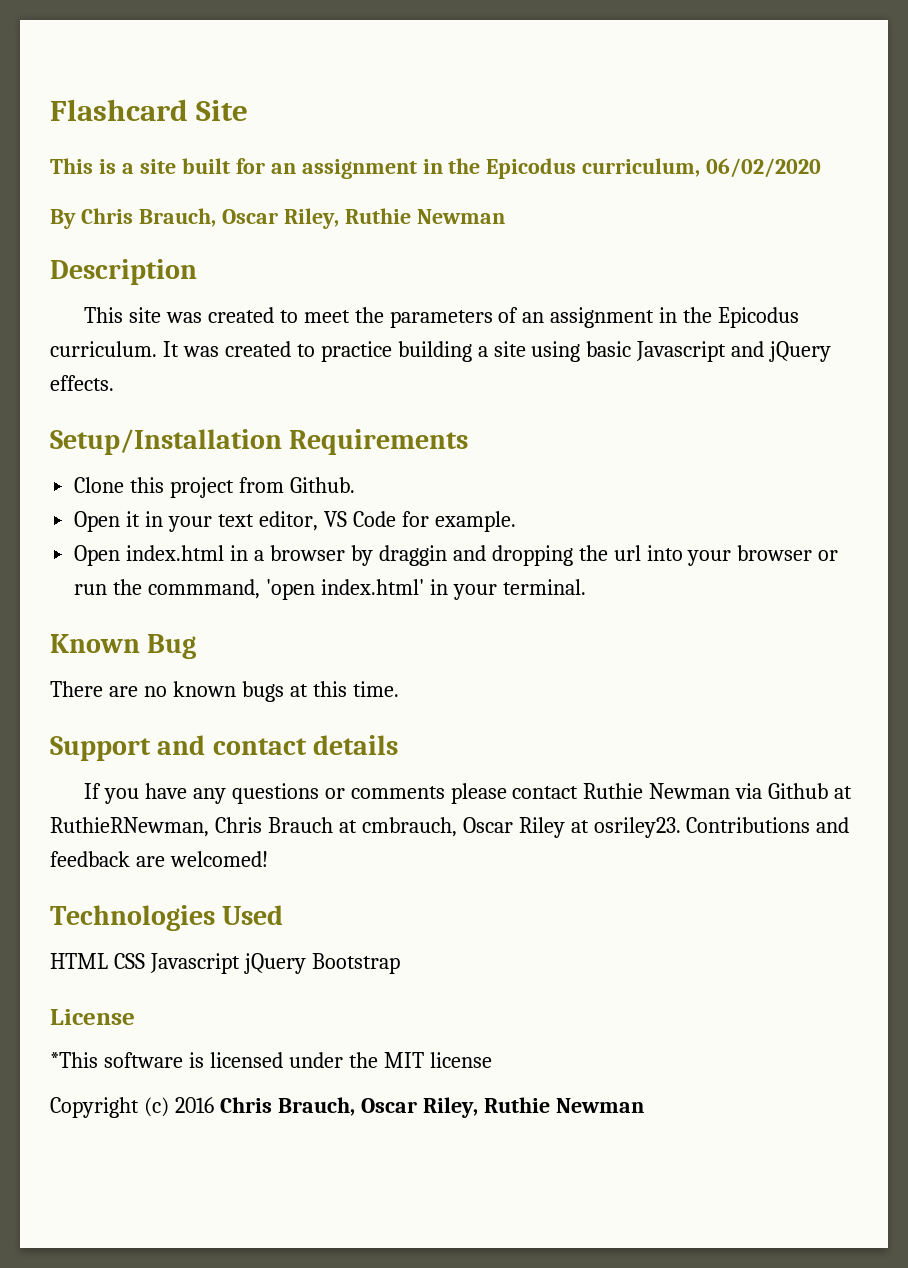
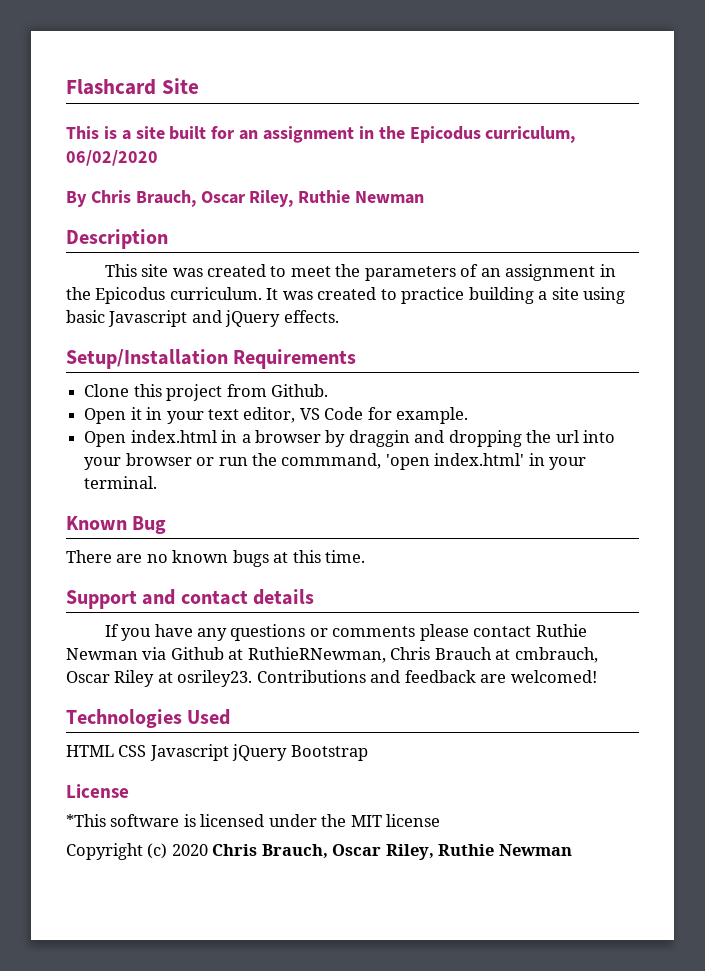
[174,1097,214,1113] 2016 -> [171,844,208,856] 2020

